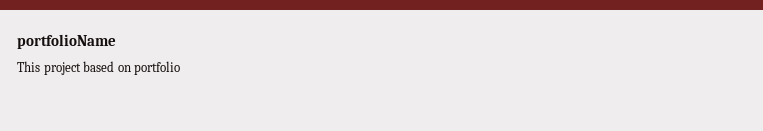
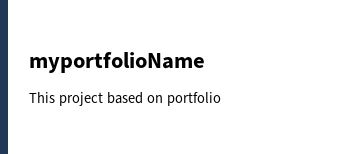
[17,34,116,49] portfolioName -> [29,52,205,73] myportfolioName

